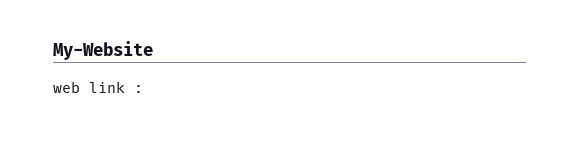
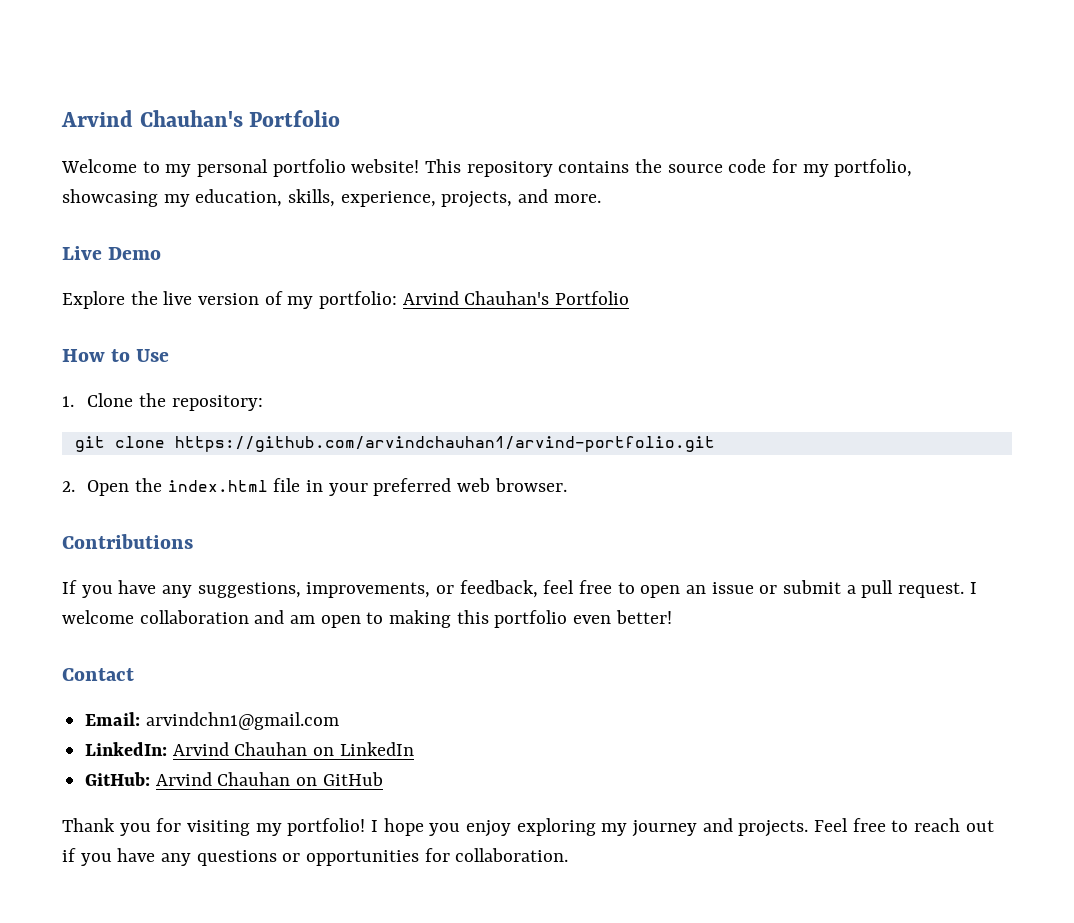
[53,41,153,60] [53,81,143,93] My-Website // web link : -> [61,110,341,127] [61,159,913,177] [62,189,601,208] [62,246,162,260] [62,291,630,309] [62,349,170,362] [62,393,263,411] [74,436,715,452] [62,478,567,496] [62,534,193,549] [62,580,977,598] [62,610,672,628] [62,668,134,681] [85,712,339,730] [85,742,414,756] [85,772,383,786] [62,818,994,837] [62,848,569,866] Arvind Chauhan's Portfolio // Welcome to my personal portfolio website! This repository contains the source code for my portfolio, showcasing my education, skills, experience, projects, and more. // Live Demo // Explore the live version of my portfolio: Arvind Chauhan's Portfolio // How to Use // 1. Clone the repository: // git clone https://github.com/arvindchauhan1/arvind-portfolio.git // 2. Open the index.html file in your preferred web browser. // Contributions // If you have any suggestions, improvements, or feedback, feel free to open an issue or submit a pull request. I welcome collaboration and am open to making this portfolio even better! // Contact // Email: arvindchn1@gmail.com // LinkedIn: Arvind Chauhan on LinkedIn // GitHub: Arvind Chauhan on GitHub // Thank you for visiting my portfolio! I hope you enjoy exploring my journey and projects. Feel free to reach out if you have any questions or opportunities for collaboration.

